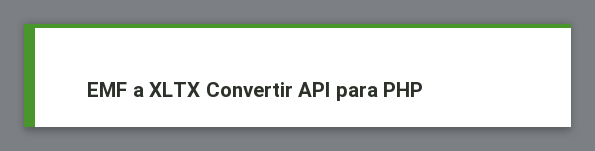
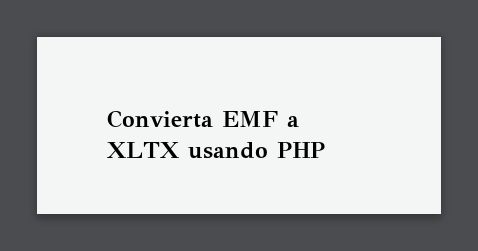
(87, 89) none -> [107,110,213,128] Convierta
[205,82,378,101] Convertir API para -> [187,142,268,159] usando

